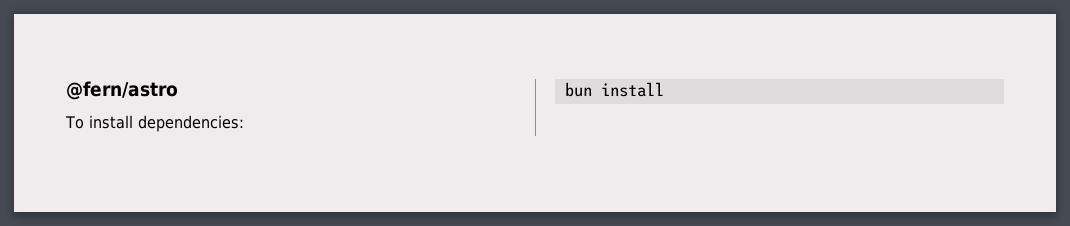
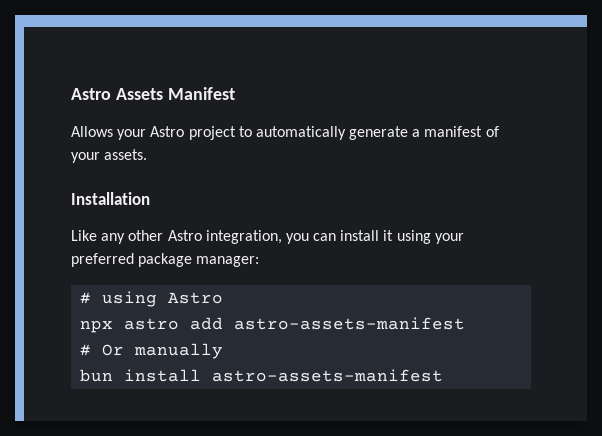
[66,81,178,100] [65,115,244,132] @fern/astro // To install dependencies: -> [71,87,235,100] [71,126,499,140] [71,149,148,163] [71,192,150,205] [71,230,464,244] [71,253,260,267] [80,291,224,307] [80,317,466,333] [80,343,224,359] Astro Assets Manifest // Allows your Astro project to automatically generate a manifest of your assets. // Installation // Like any other Astro integration, you can install it using your preferred package manager: // # using Astro // npx astro add astro-assets-manifest // # Or manually
(664, 89) none -> [212,369,444,382] astro-assets-manifest

